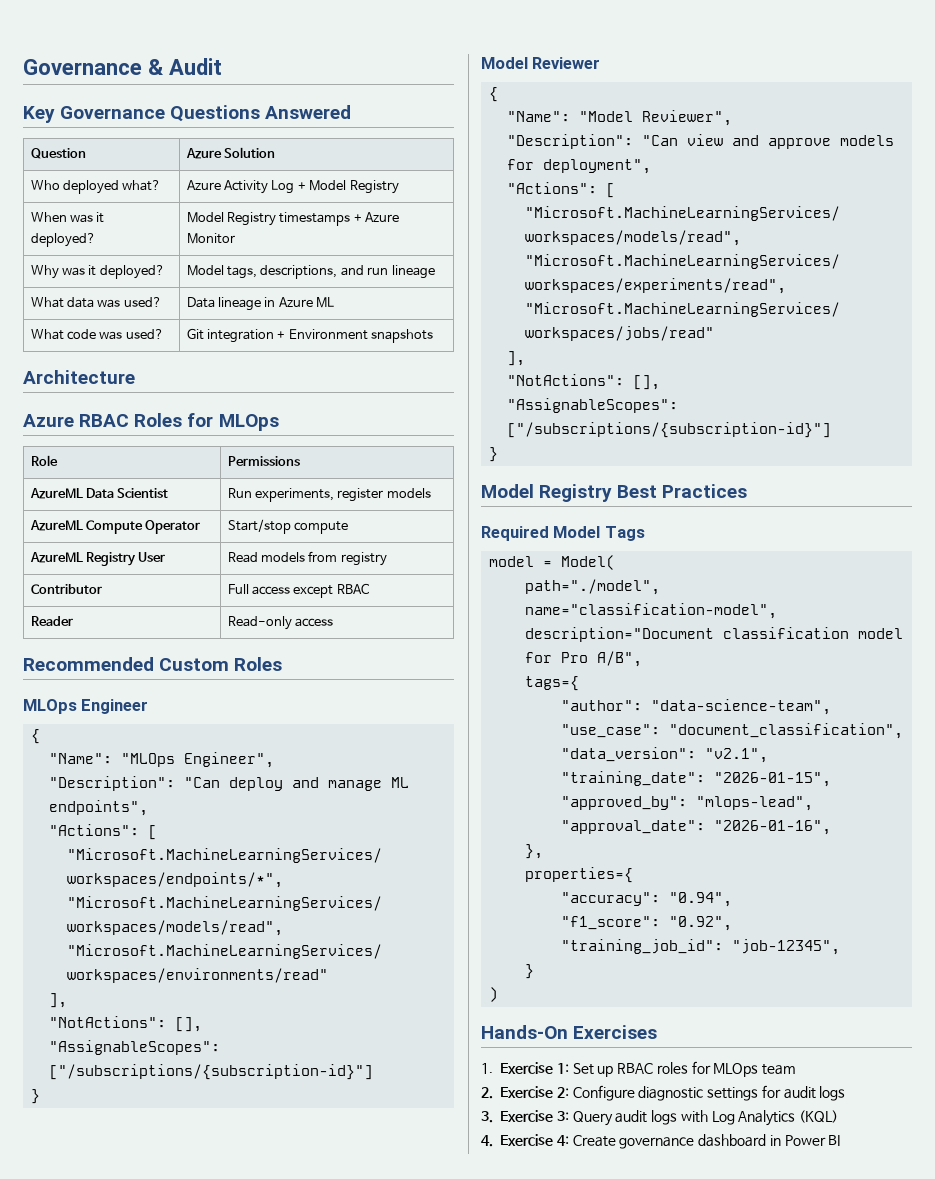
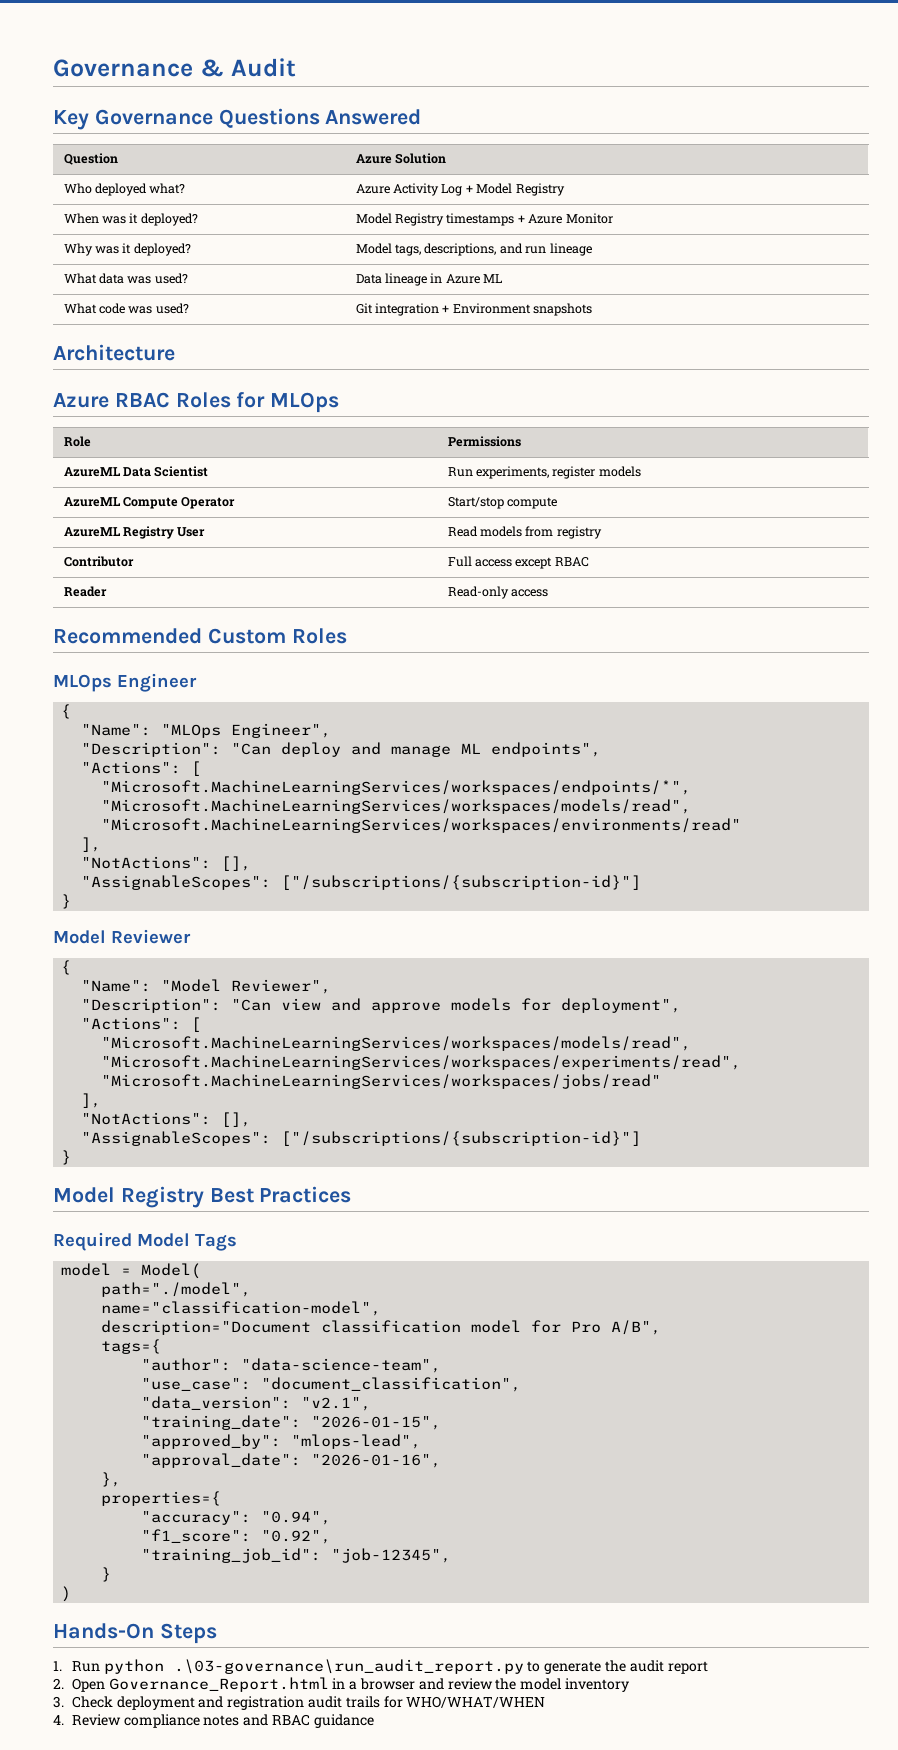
[573,1025,658,1039] Exercises -> [159,1623,217,1644] Steps
[500,1061,796,1077] [481,1085,846,1101] [481,1110,839,1126] [481,1134,841,1149] Exercise 1: Set up RBAC roles for MLOps team // 2. Exercise 2: Configure diagnostic settings for audit logs // 3. Exercise 3: Query audit logs with Log Analytics (KQL) // 4. Exercise 4: Create governance dashboard in Power BI -> [71,1659,708,1674] [53,1677,629,1692] [53,1696,546,1710] [53,1714,374,1728] Run python .\03-governance\run_audit_report.py to generate the audit report // 2. Open Governance_Report.html in a browser and review the model inventory // 3. Check deployment and registration audit trails for WHO/WHAT/WHEN // 4. Review compliance notes and RBAC guidance

